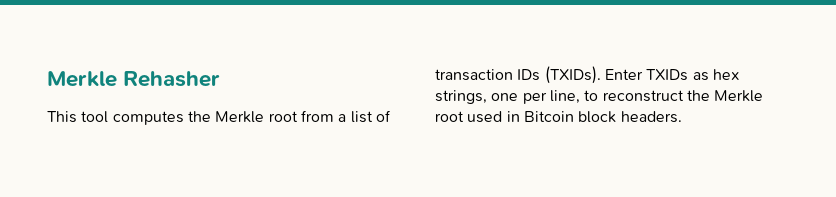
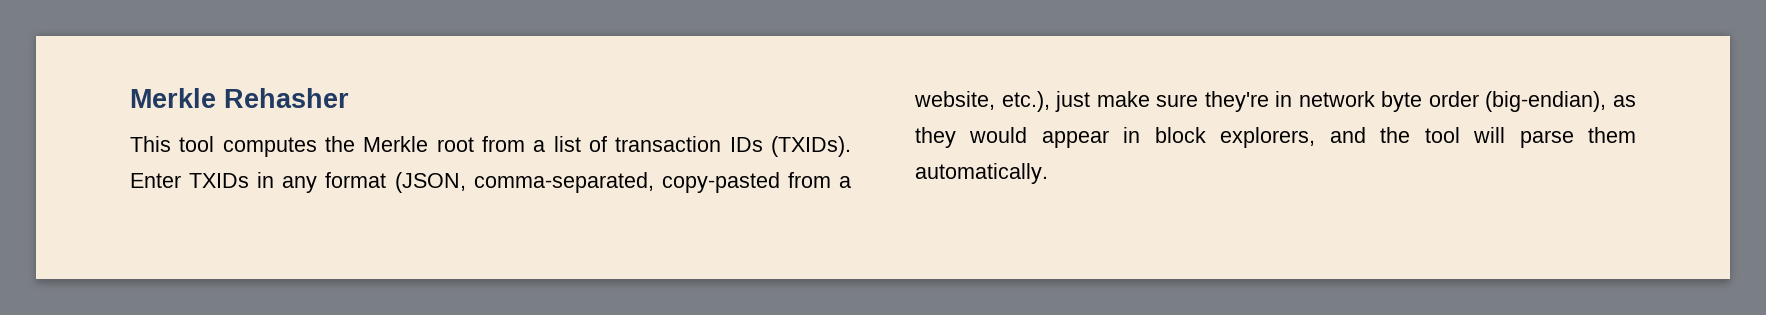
[692,69,739,81] [435,90,764,104] [435,111,682,123] as hex strings, one per line, to reconstruct the Merkle root used in Bitcoin block headers. -> [257,172,851,193] [914,91,1636,112] [915,127,1636,148] [915,163,1048,184] in any format (JSON, comma-separated, copy-pasted from a website, etc.), just make sure they're in network byte order (big-endian), as they would appear in block explorers, and the tool will parse them automatically.

